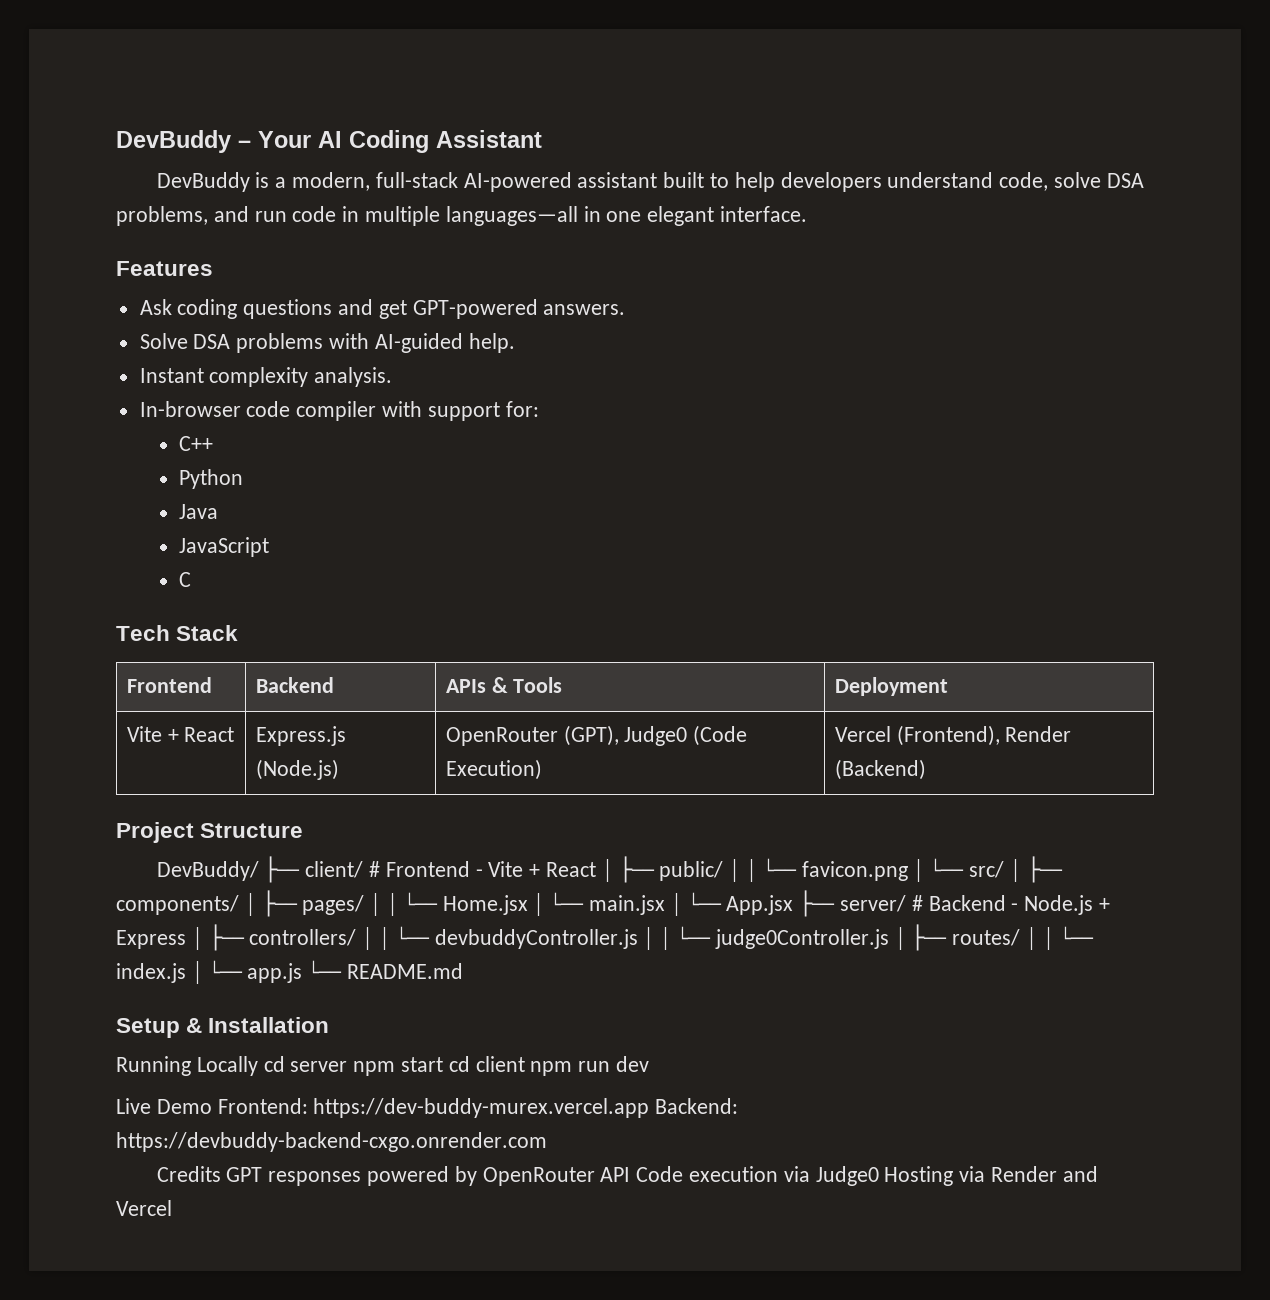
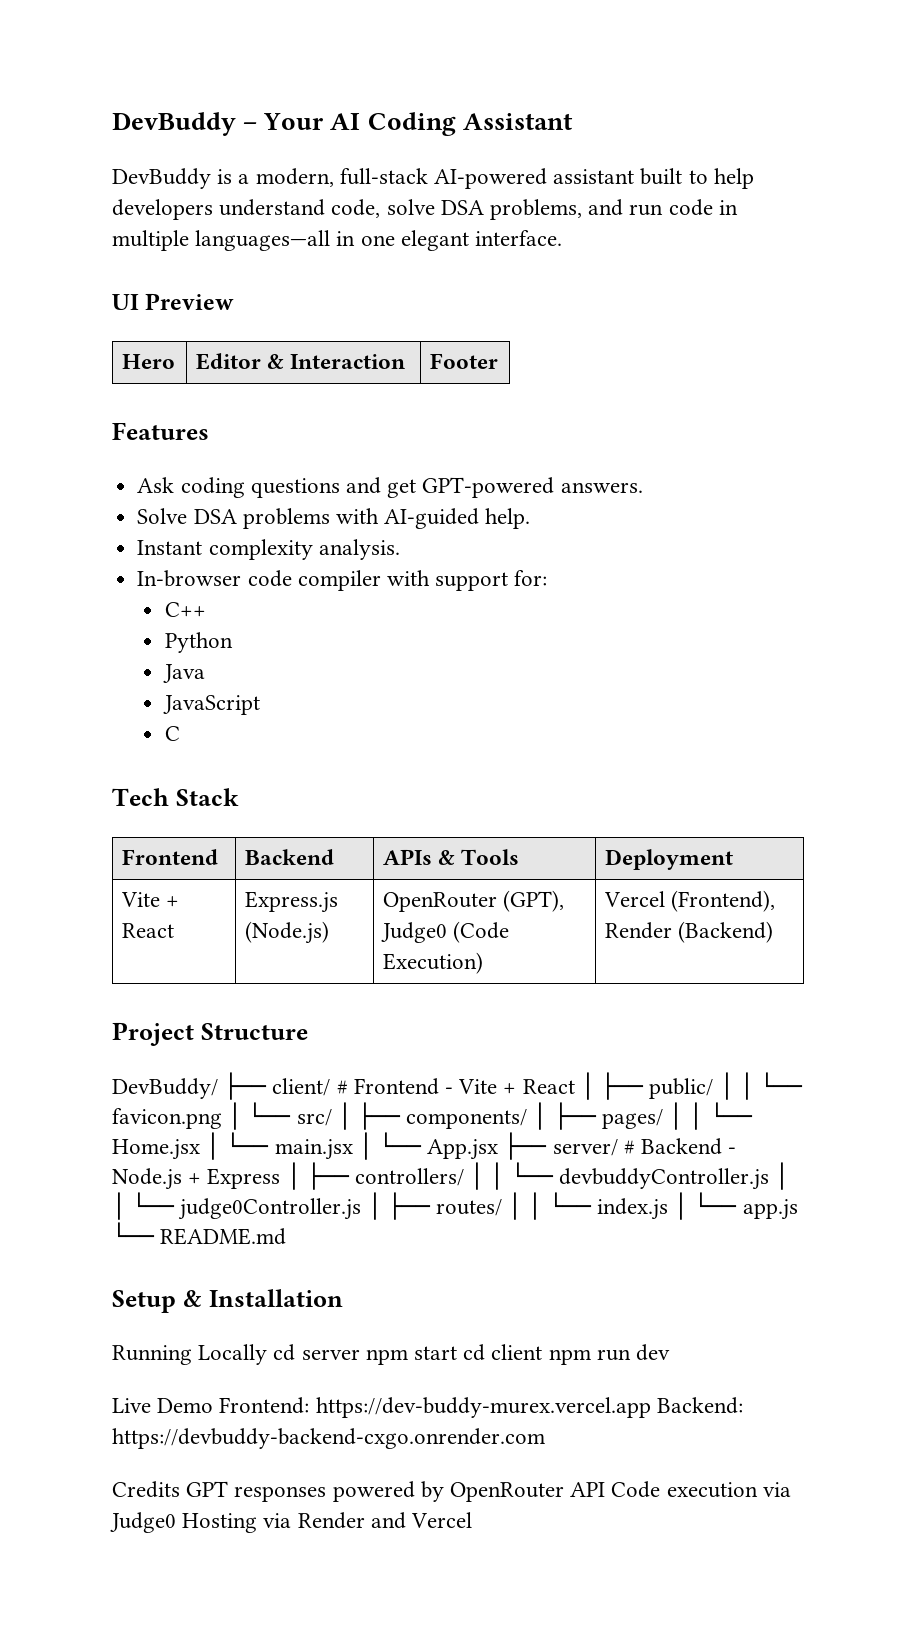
(808, 214) none -> [112,293,235,310] [122,354,176,369] [196,353,406,370] [430,353,499,369] // UI Preview // Hero | Editor & Interaction | Footer

